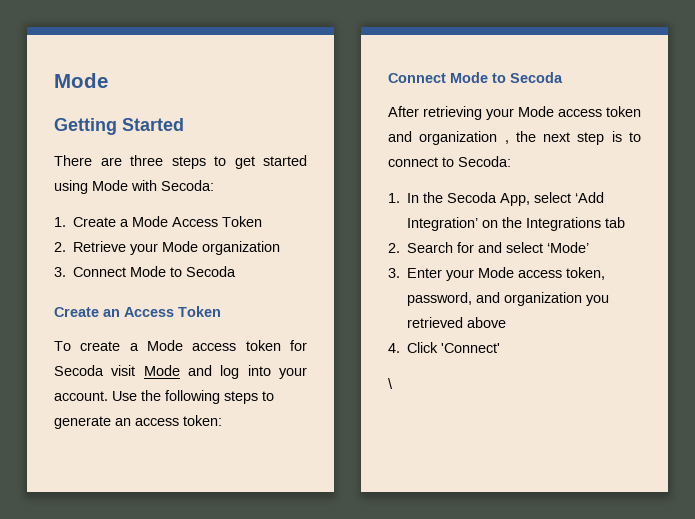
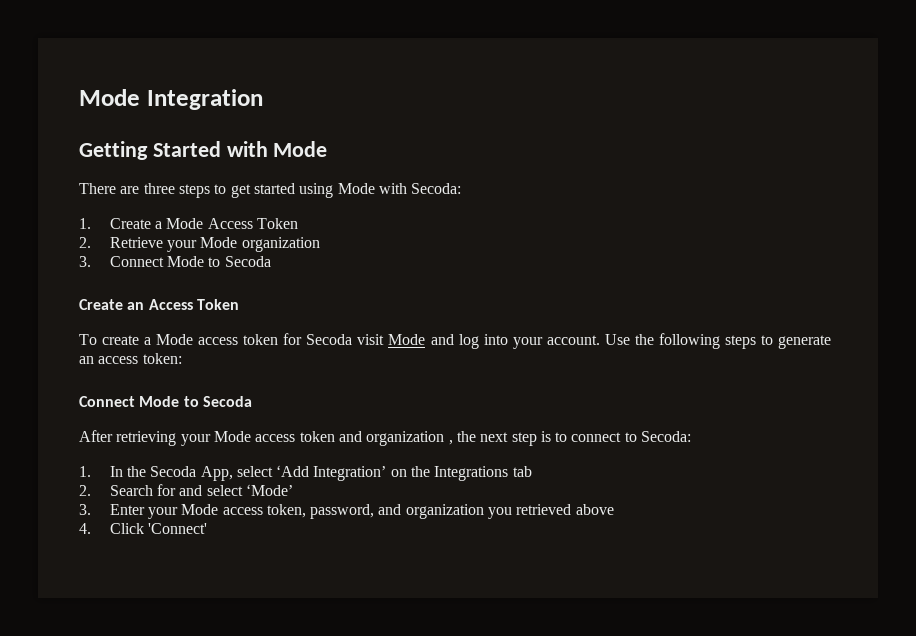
[54,73,108,88] Mode -> [79,89,263,110] Mode Integration
(184, 124) none -> [226,141,328,157] with Mode
[388,378,393,389] // \ -> (207, 528) none

